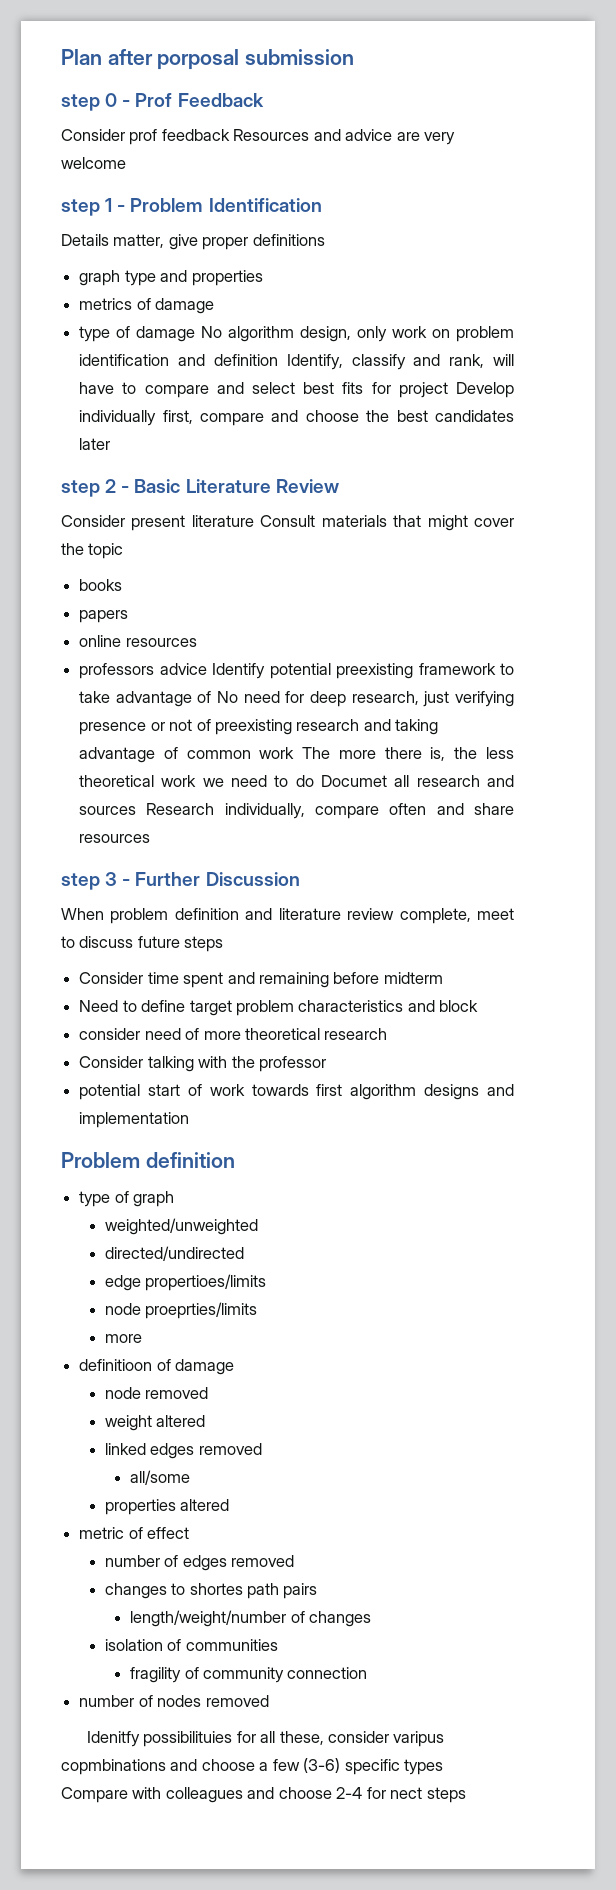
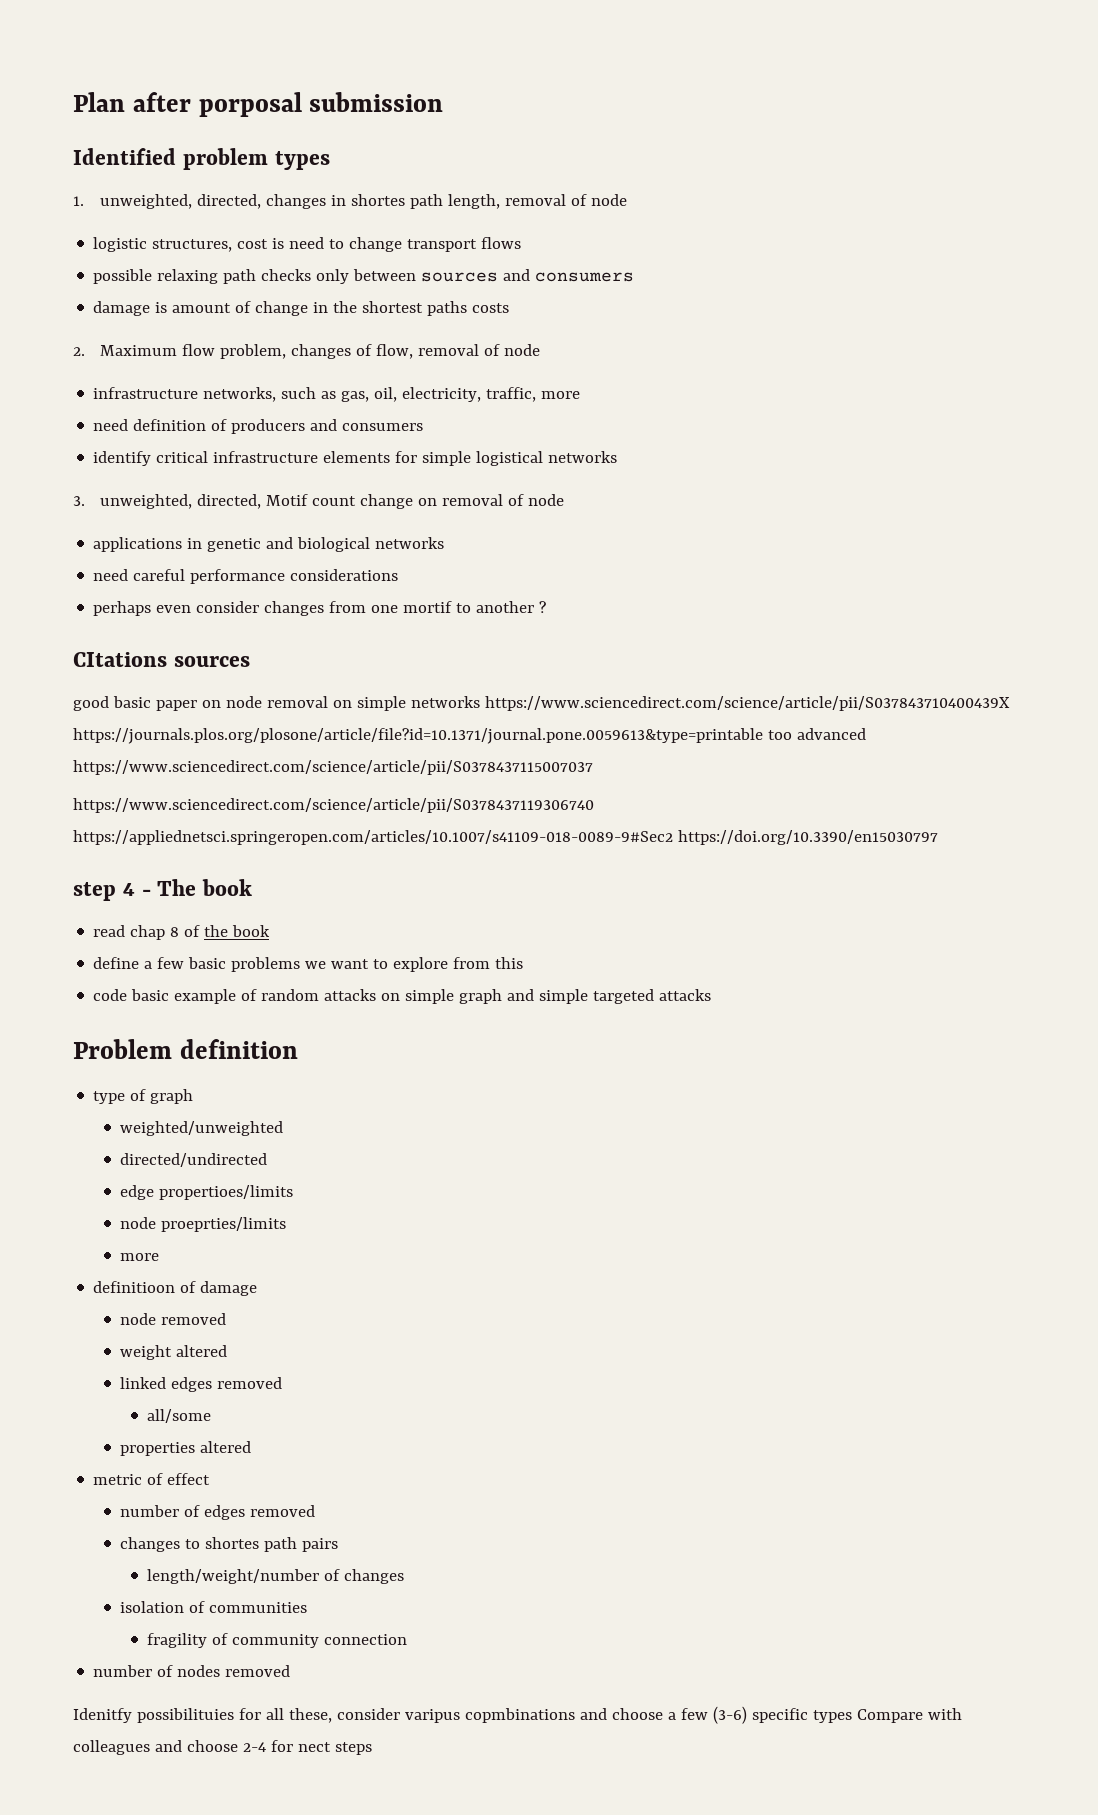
[61,93,264,111] [61,129,456,145] [61,157,126,169] [61,198,322,216] [61,234,325,250] [79,270,263,286] [79,298,215,314] [79,326,515,342] [79,354,514,370] [79,382,515,398] [79,410,514,426] [79,438,111,450] [61,479,339,497] [61,515,514,531] [61,543,124,559] [79,579,123,591] [79,610,129,623] [79,635,197,647] [79,663,514,679] [79,691,514,707] [79,719,439,735] [79,747,514,763] [79,775,514,787] [79,803,514,819] [79,834,151,843] [61,872,300,890] [61,908,514,924] [61,936,224,952] [79,972,443,988] [79,1000,479,1016] [79,1028,388,1040] [79,1056,326,1072] [79,1084,514,1100] [79,1112,190,1128] step 0 - Prof Feedback // Consider prof feedback Resources and advice are very welcome // step 1 - Problem Identification // Details matter, give proper definitions // graph type and properties // metrics of damage // type of damage No algorithm design, only work on problem identification and definition Identify, classify and rank, will have to compare and select best fits for project Develop individually first, compare and choose the best candidates later // step 2 - Basic Literature Review // Consider present literature Consult materials that might cover the topic // books // papers // online resources // professors advice Identify potential preexisting framework to take advantage of No need for deep research, just verifying presence or not of preexisting research and taking advantage of common work The more there is, the less theoretical work we need to do Documet all research and sources Research individually, compare often and share resources // step 3 - Further Discussion // When problem definition and literature review complete, meet to discuss future steps // Consider time spent and remaining before midterm // Need to define target problem characteristics and block // consider need of more theoretical research // Consider talking with the professor // potential start of work towards first algorithm designs and implementation -> [73,148,330,170] [73,194,627,209] [93,237,522,252] [93,269,635,284] [93,301,510,316] [73,344,540,359] [93,387,581,402] [93,419,424,434] [93,451,618,466] [73,494,564,509] [93,537,445,552] [93,569,399,584] [93,601,547,616] [73,652,250,667] [73,696,1010,711] [73,728,866,744] [73,760,593,775] [73,798,594,813] [73,830,938,845] [73,879,252,901] [93,925,271,940] [93,957,524,972] [93,989,712,1004] Identified problem types // 1. unweighted, directed, changes in shortes path length, removal of node // logistic structures, cost is need to change transport flows // possible relaxing path checks only between sources and consumers // damage is amount of change in the shortest paths costs // 2. Maximum flow problem, changes of flow, removal of node // infrastructure networks, such as gas, oil, electricity, traffic, more // need definition of producers and consumers // identify critical infrastructure elements for simple logistical networks // 3. unweighted, directed, Motif count change on removal of node // applications in genetic and biological networks // need careful performance considerations // perhaps even consider changes from one mortif to another ? // CItations sources // good basic paper on node removal on simple networks https://www.sciencedirect.com/science/article/pii/S037843710400439X https://journals.plos.org/plosone/article/file?id=10.1371/journal.pone.0059613&type=printable too advanced https://www.sciencedirect.com/science/article/pii/S0378437115007037 // https://www.sciencedirect.com/science/article/pii/S0378437119306740 https://appliednetsci.springeropen.com/articles/10.1007/s41109-018-0089-9#Sec2 https://doi.org/10.3390/en15030797 // step 4 - The book // read chap 8 of the book // define a few basic problems we want to explore from this // code basic example of random attacks on simple graph and simple targeted attacks

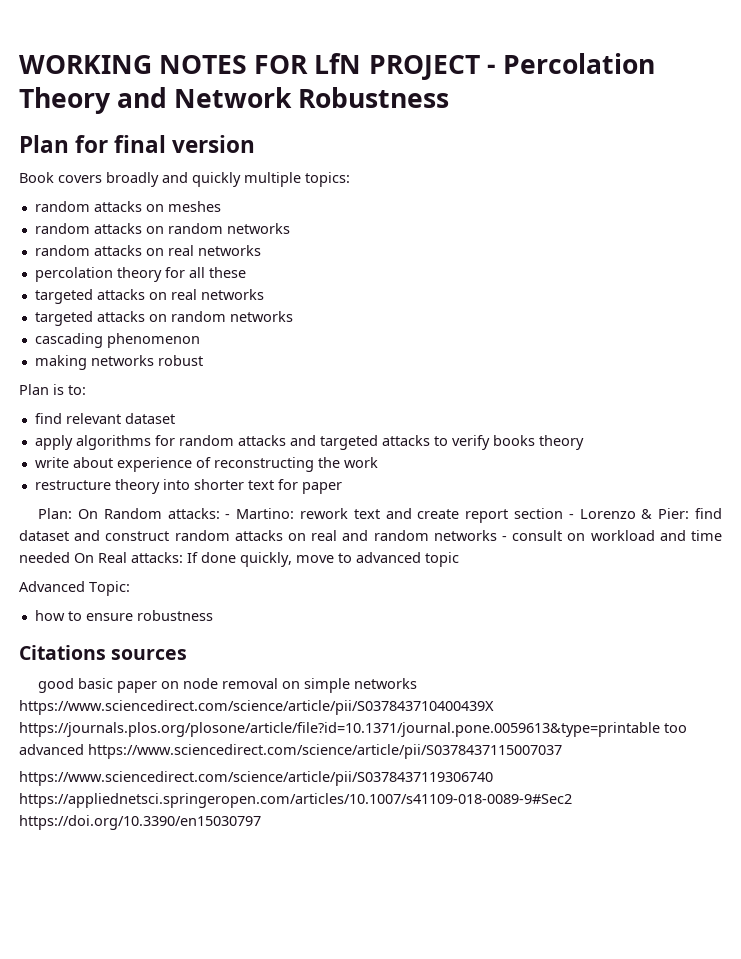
[73,92,444,117] [73,148,330,170] [73,194,627,209] [93,237,522,252] [93,269,635,284] [93,301,510,316] [73,344,540,359] [93,387,581,402] [93,419,424,434] [93,451,618,466] [73,494,564,509] [93,537,445,552] [93,569,399,584] [93,601,547,616] [73,652,167,667] Plan after porposal submission // Identified problem types // 1. unweighted, directed, changes in shortes path length, removal of node // logistic structures, cost is need to change transport flows // possible relaxing path checks only between sources and consumers // damage is amount of change in the shortest paths costs // 2. Maximum flow problem, changes of flow, removal of node // infrastructure networks, such as gas, oil, electricity, traffic, more // need definition of producers and consumers // identify critical infrastructure elements for simple logistical networks // 3. unweighted, directed, Motif count change on removal of node // applications in genetic and biological networks // need careful performance considerations // perhaps even consider changes from one mortif to another ? // CItations -> [19,53,655,80] [19,87,450,114] [19,135,256,153] [19,172,350,187] [34,201,221,212] [34,223,290,234] [34,245,261,256] [34,267,246,282] [34,289,264,304] [34,311,293,326] [34,333,200,348] [34,355,203,370] [19,384,86,395] [34,413,175,424] [34,435,584,450] [34,457,378,472] [34,479,342,494] [38,508,723,523] [19,530,722,541] [19,552,459,567] [19,581,130,596] [34,610,213,621] [19,645,106,660] WORKING NOTES FOR LfN PROJECT - Percolation Theory and Network Robustness // Plan for final version // Book covers broadly and quickly multiple topics: // random attacks on meshes // random attacks on random networks // random attacks on real networks // percolation theory for all these // targeted attacks on real networks // targeted attacks on random networks // cascading phenomenon // making networks robust // Plan is to: // find relevant dataset // apply algorithms for random attacks and targeted attacks to verify books theory // write about experience of reconstructing the work // restructure theory into shorter text for paper // Plan: On Random attacks: - Martino: rework text and create report section - Lorenzo & Pier: find dataset and construct random attacks on real and random networks - consult on workload and time needed On Real attacks: If done quickly, move to advanced topic // Advanced Topic: // how to ensure robustness // Citations
[73,879,252,901] [93,925,271,940] [93,957,524,972] [93,989,712,1004] [73,1039,298,1059] [93,1089,194,1104] [120,1121,284,1136] [120,1153,268,1167] [120,1185,294,1200] [120,1217,287,1232] [120,1253,160,1261] [93,1281,258,1296] [120,1313,227,1325] [120,1345,228,1360] [120,1377,283,1392] [147,1409,212,1423] [120,1441,252,1456] [93,1473,211,1485] [120,1505,316,1520] [120,1537,339,1552] [147,1569,405,1584] [120,1601,308,1613] [147,1633,408,1648] [93,1665,291,1677] [73,1706,962,1724] [73,1740,372,1755] // step 4 - The book // read chap 8 of the book // define a few basic problems we want to explore from this // code basic example of random attacks on simple graph and simple targeted attacks // Problem definition // type of graph // weighted/unweighted // directed/undirected // edge propertioes/limits // node proeprties/limits // more // definitioon of damage // node removed // weight altered // linked edges removed // all/some // properties altered // metric of effect // number of edges removed // changes to shortes path pairs // length/weight/number of changes // isolation of communities // fragility of community connection // number of nodes removed // Idenitfy possibilituies for all these, consider varipus copmbinations and choose a few (3-6) specific types Compare with colleagues and choose 2-4 for nect steps -> (261, 822) none

